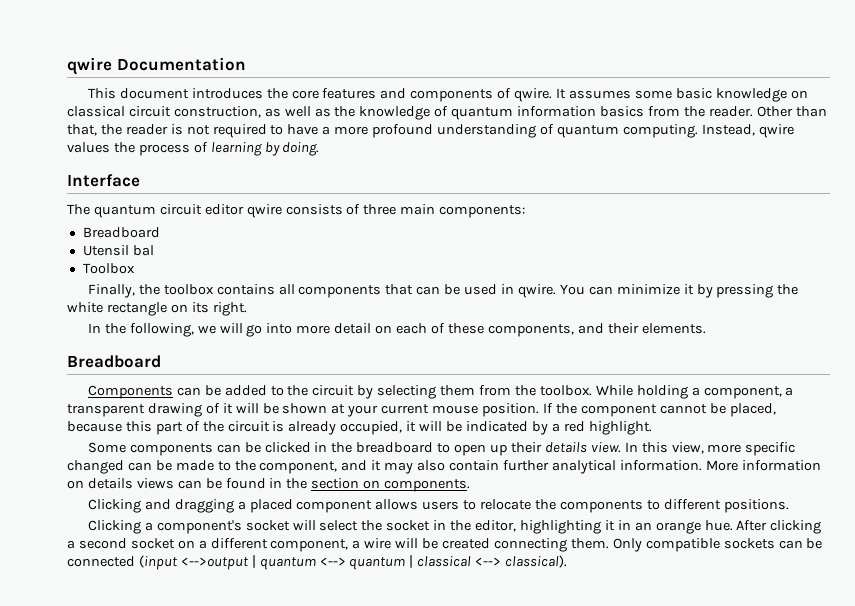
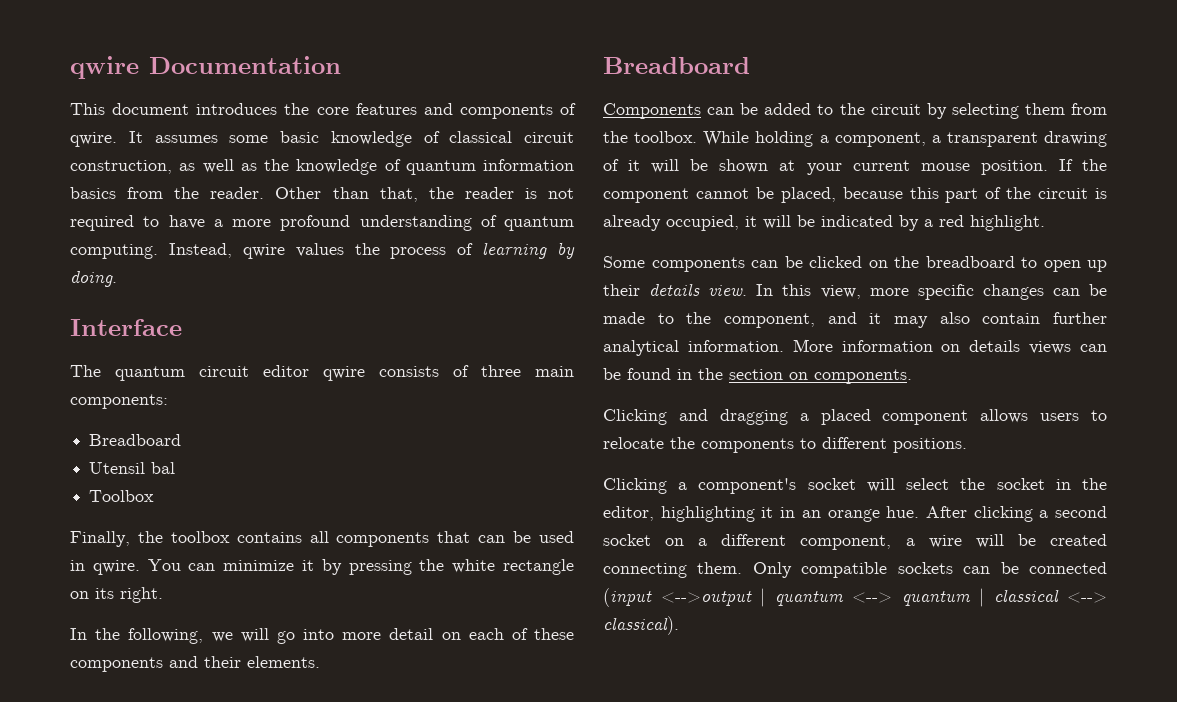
[790,90,808,99] on -> [423,131,440,143] of
[487,324,574,337] components, -> [70,657,163,672] components
[314,442,328,452] in -> [868,260,888,268] on
[67,460,124,474] changed -> [982,284,1044,300] changes

